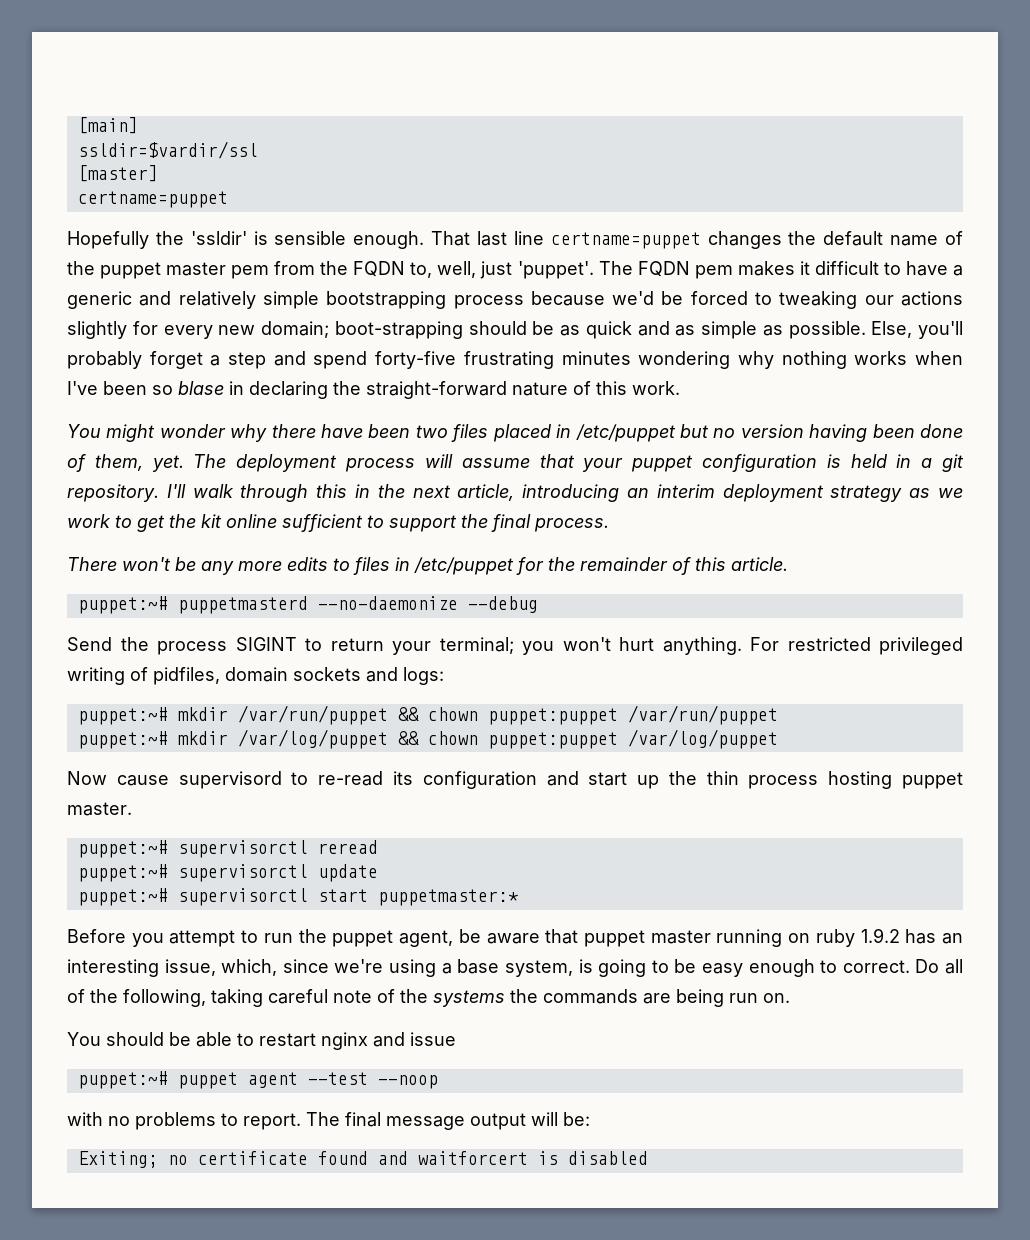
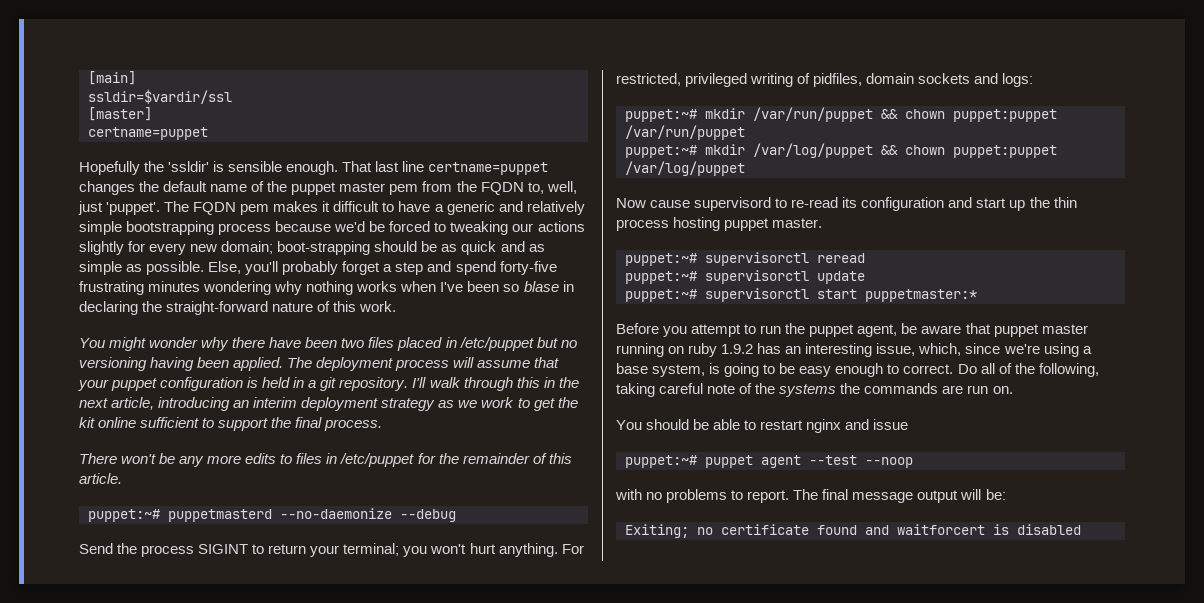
[740,424,804,438] version -> [79,357,147,371] versioning
[919,424,963,438] [67,454,184,472] done of them, yet. -> [233,357,284,371] applied.
[787,637,871,651] restricted -> [616,73,681,86] restricted,
[676,989,724,1007] being -> (964, 389) none

